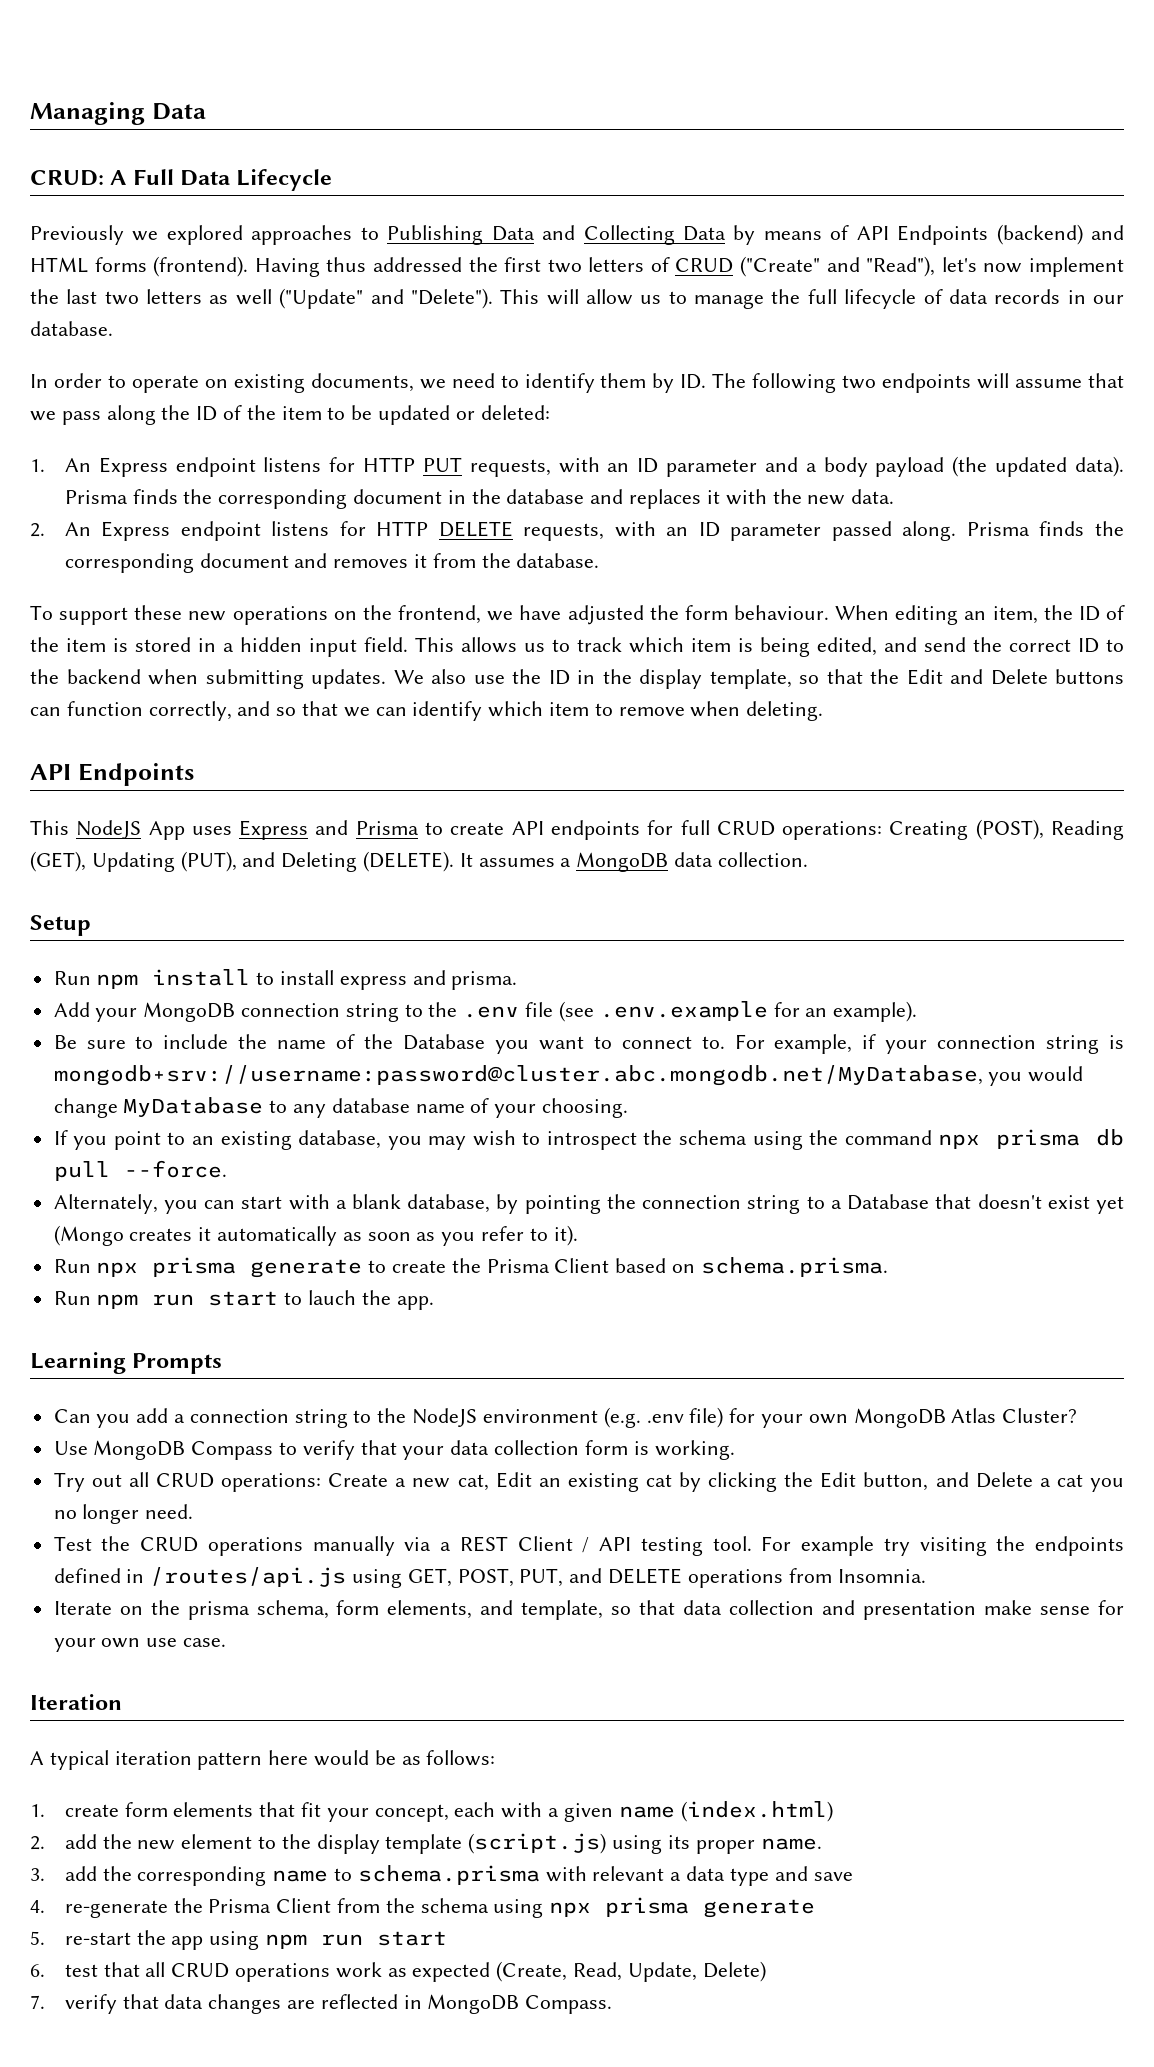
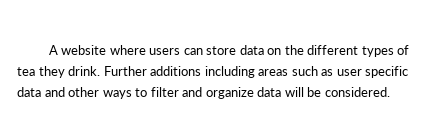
[30,102,206,125] [30,169,333,191] [30,224,1124,245] [30,256,1125,277] [30,288,1124,309] [30,321,113,336] [30,373,1125,393] [30,405,550,425] [30,456,1124,477] [64,489,895,509] [30,521,1125,541] [64,553,600,573] [30,605,1125,625] [30,637,1124,657] [30,669,1124,689] [30,701,824,721] [30,763,194,786] [30,819,1124,840] [30,851,808,872] [30,915,91,936] [53,969,518,990] [53,1001,918,1022] [53,1034,1125,1054] [53,1065,1084,1086] [53,1097,629,1118] [53,1129,1125,1150] [53,1160,227,1181] [53,1194,1124,1214] [53,1225,578,1246] [53,1257,888,1278] [53,1290,434,1310] [30,1352,223,1374] [53,1407,1078,1428] [53,1440,735,1460] [53,1472,1125,1492] [53,1504,194,1524] [53,1536,1124,1556] [53,1567,926,1588] [53,1600,1125,1620] [53,1638,227,1652] [30,1694,122,1710] [30,1750,496,1770] [30,1801,833,1822] [30,1833,822,1854] [30,1865,853,1886] [30,1897,816,1918] [30,1930,448,1950] [30,1961,766,1982] [30,1994,613,2014] Managing Data // CRUD: A Full Data Lifecycle // Previously we explored approaches to Publishing Data and Collecting Data by means of API Endpoints (backend) and HTML forms (frontend). Having thus addressed the first two letters of CRUD ("Create" and "Read"), let's now implement the last two letters as well ("Update" and "Delete"). This will allow us to manage the full lifecycle of data records in our database. // In order to operate on existing documents, we need to identify them by ID. The following two endpoints will assume that we pass along the ID of the item to be updated or deleted: // 1. An Express endpoint listens for HTTP PUT requests, with an ID parameter and a body payload (the updated data). Prisma finds the corresponding document in the database and replaces it with the new data. // 2. An Express endpoint listens for HTTP DELETE requests, with an ID parameter passed along. Prisma finds the corresponding document and removes it from the database. // To support these new operations on the frontend, we have adjusted the form behaviour. When editing an item, the ID of the item is stored in a hidden input field. This allows us to track which item is being edited, and send the correct ID to the backend when submitting updates. We also use the ID in the display template, so that the Edit and Delete buttons can function correctly, and so that we can identify which item to remove when deleting. // API Endpoints // This NodeJS App uses Express and Prisma to create API endpoints for full CRUD operations: Creating (POST), Reading (GET), Updating (PUT), and Deleting (DELETE). It assumes a MongoDB data collection. // Setup // Run npm install to install express and prisma. // Add your MongoDB connection string to the .env file (see .env.example for an example). // Be sure to include the name of the Database you want to connect to. For example, if your connection string is mongodb+srv://username:password@cluster.abc.mongodb.net/MyDatabase, you would change MyDatabase to any database name of your choosing. // If you point to an existing database, you may wish to introspect the schema using the command npx prisma db pull --force. // Alternately, you can start with a blank database, by pointing the connection string to a Database that doesn't exist yet (Mongo creates it automatically as soon as you refer to it). // Run npx prisma generate to create the Prisma Client based on schema.prisma. // Run npm run start to lauch the app. // Learning Prompts // Can you add a connection string to the NodeJS environment (e.g. .env file) for your own MongoDB Atlas Cluster? // Use MongoDB Compass to verify that your data collection form is working. // Try out all CRUD operations: Create a new cat, Edit an existing cat by clicking the Edit button, and Delete a cat you no longer need. // Test the CRUD operations manually via a REST Client / API testing tool. For example try visiting the endpoints defined in /routes/api.js using GET, POST, PUT, and DELETE operations from Insomnia. // Iterate on the prisma schema, form elements, and template, so that data collection and presentation make sense for your own use case. // Iteration // A typical iteration pattern here would be as follows: // 1. create form elements that fit your concept, each with a given name (index.html) // 2. add the new element to the display template (script.js) using its proper name. // 3. add the corresponding name to schema.prisma with relevant a data type and save // 4. re-generate the Prisma Client from the schema using npx prisma generate // 5. re-start the app using npm run start // 6. test that all CRUD operations work as expected (Create, Read, Update, Delete) // 7. verify that data changes are reflected in MongoDB Compass. -> [48,45,410,57] [17,66,409,78] [17,87,390,99] A website where users can store data on the different types of tea they drink. Further additions including areas such as user specific data and other ways to filter and organize data will be considered.

